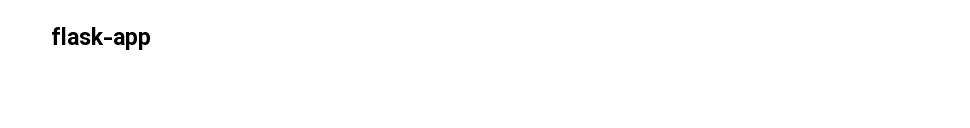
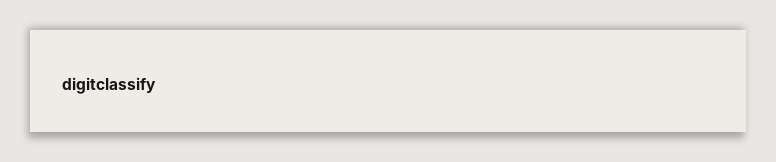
[51,27,151,50] flask-app -> [62,77,156,94] digitclassify

